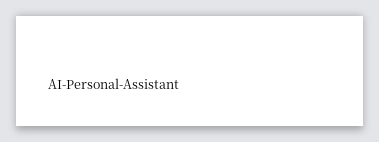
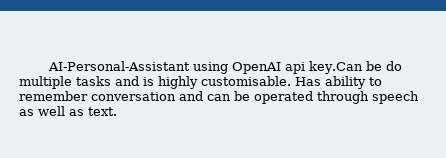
(179, 83) none -> [193,61,403,74] [19,76,382,89] [19,91,419,104] [19,106,117,116] using OpenAI api key.Can be do multiple tasks and is highly customisable. Has ability to remember conversation and can be operated through speech as well as text.

